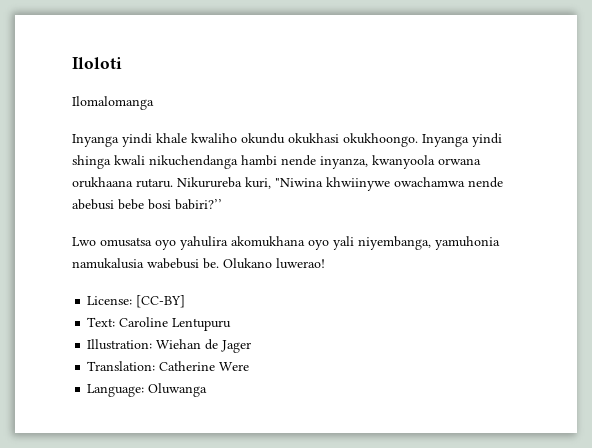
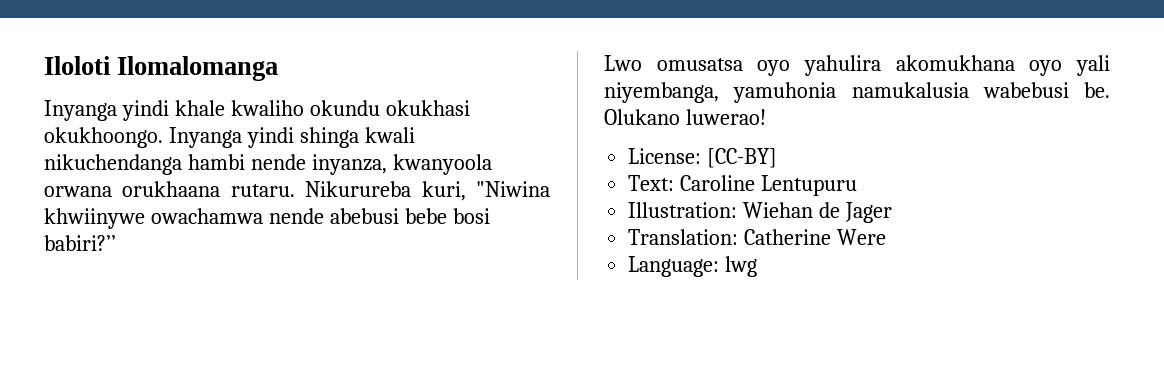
(122, 63) // -> (110, 65) none
[148,383,208,397] Oluwanga -> [725,256,758,277] lwg

